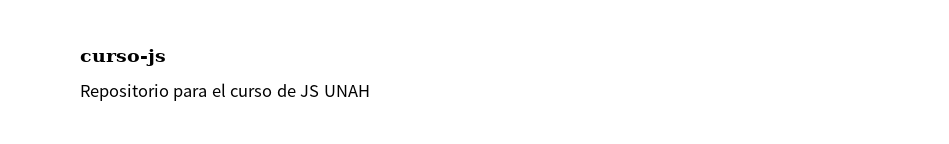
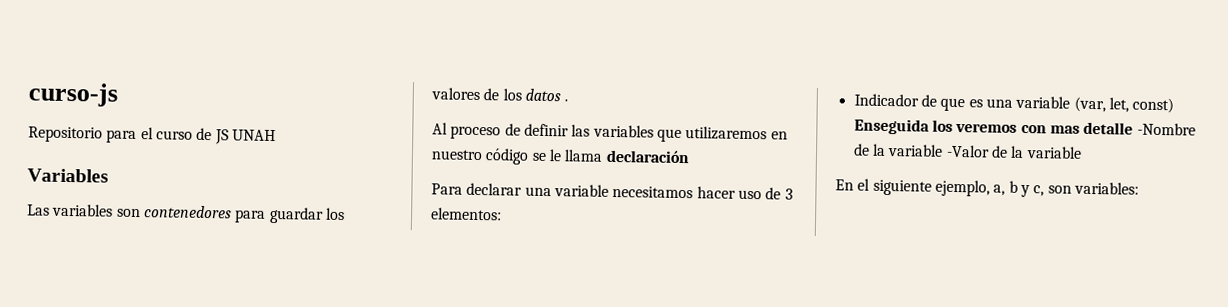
(370, 91) none -> [27,168,109,183] [27,203,345,224] [431,87,569,102] [432,122,788,142] [431,148,690,165] [431,182,793,200] [431,207,502,221] [853,93,1175,114] [853,118,1196,136] [852,143,1082,159] [835,178,1139,198] // Variables // Las variables son contenedores para guardar los valores de los datos . // Al proceso de definir las variables que utilizaremos en nuestro código se le llama declaración // Para declarar una variable necesitamos hacer uso de 3 elementos: // Indicador de que es una variable (var, let, const) Enseguida los veremos con mas detalle -Nombre de la variable -Valor de la variable // En el siguiente ejemplo, a, b y c, son variables:

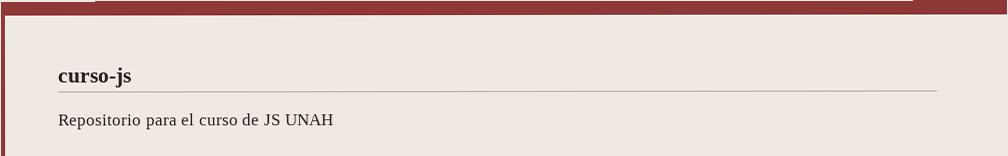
[27,168,109,183] [27,203,345,224] [431,87,569,102] [432,122,788,142] [431,148,690,165] [431,182,793,200] [431,207,502,221] [853,93,1175,114] [853,118,1196,136] [852,143,1082,159] [835,178,1139,198] // Variables // Las variables son contenedores para guardar los valores de los datos . // Al proceso de definir las variables que utilizaremos en nuestro código se le llama declaración // Para declarar una variable necesitamos hacer uso de 3 elementos: // Indicador de que es una variable (var, let, const) Enseguida los veremos con mas detalle -Nombre de la variable -Valor de la variable // En el siguiente ejemplo, a, b y c, son variables: -> (334, 120) none

